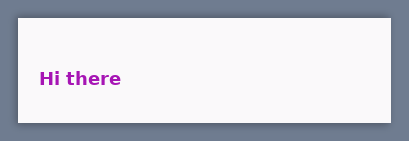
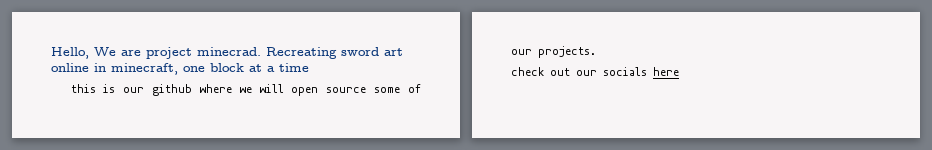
[39,71,121,85] Hi there -> [51,47,403,59] [51,63,309,75] [70,84,421,96] [511,46,596,58] [511,67,679,76] Hello, We are project minecrad. Recreating sword art online in minecraft, one block at a time // this is our github where we will open source some of our projects. // check out our socials here

